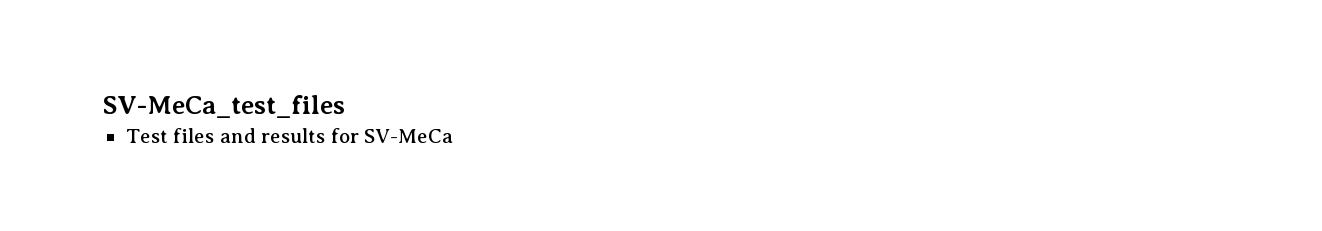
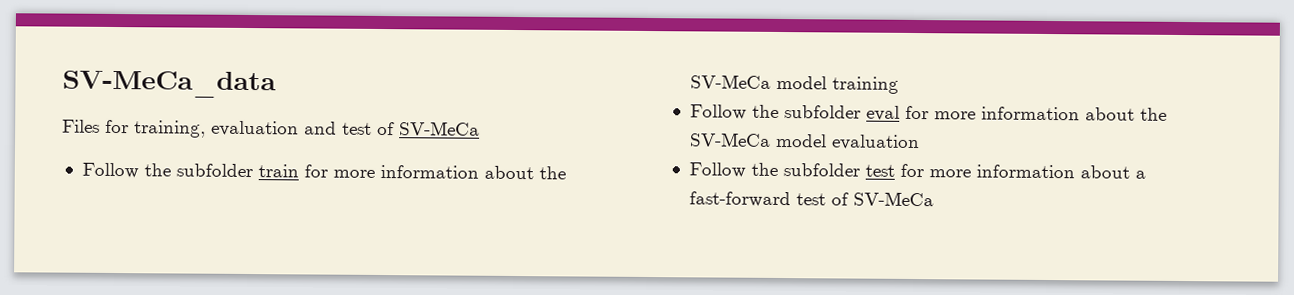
[103,95,345,118] [125,128,359,143] SV-MeCa_test_files // Test files and results for -> [62,70,277,99] [62,119,480,138] [81,162,566,180] [689,74,899,94] [689,104,1167,121] [689,132,920,151] [688,162,1146,179] [688,191,849,208] SV-MeCa_data // Files for training, evaluation and test of SV-MeCa // Follow the subfolder train for more information about the SV-MeCa model training // Follow the subfolder eval for more information about the SV-MeCa model evaluation // Follow the subfolder test for more information about a fast-forward test of

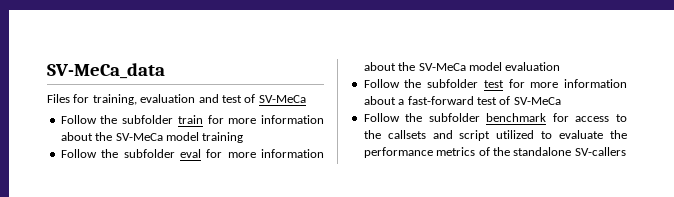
(934, 199) none -> [363,113,627,122] [363,130,627,141] [363,147,626,158] // Follow the subfolder benchmark for access to the callsets and script utilized to evaluate the performance metrics of the standalone SV-callers

